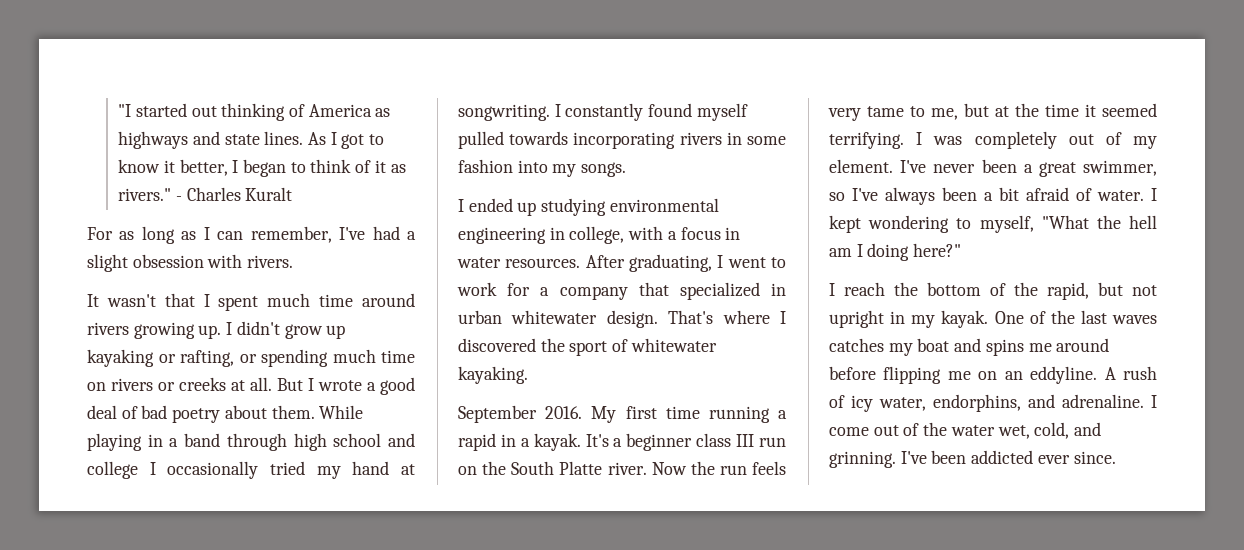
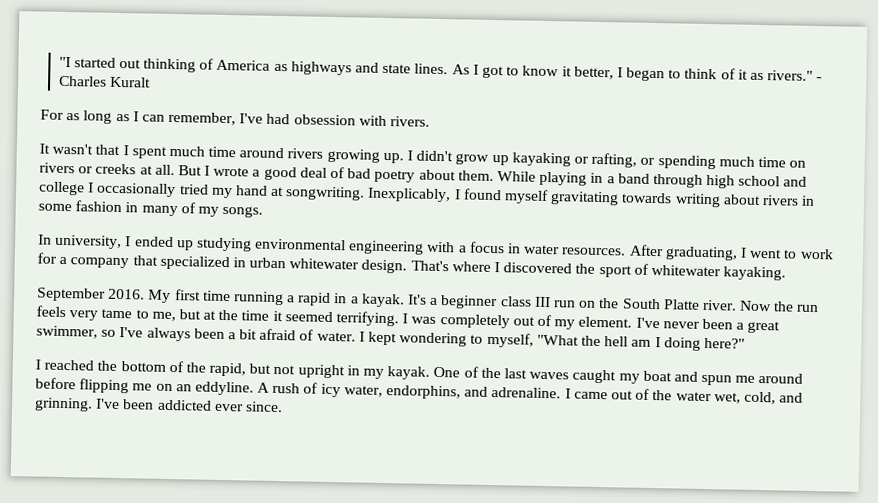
[407,231,417,240] [87,254,128,272] a slight -> (291, 119) none
[554,103,748,121] [458,131,676,149] I constantly found myself pulled towards incorporating -> [367,187,761,208] Inexplicably, I found myself gravitating towards writing about
[517,160,548,173] into -> [125,202,196,217] in many of
(627, 169) none -> [38,234,123,250] In university,
[549,226,625,244] in college, -> (425, 247) none
[844,282,885,296] reach -> [44,359,95,371] reached
[829,338,884,352] catches -> [572,369,617,384] caught
[985,339,1024,356] spins -> [701,374,733,386] spun
[829,427,869,436] come -> [573,391,608,400] came

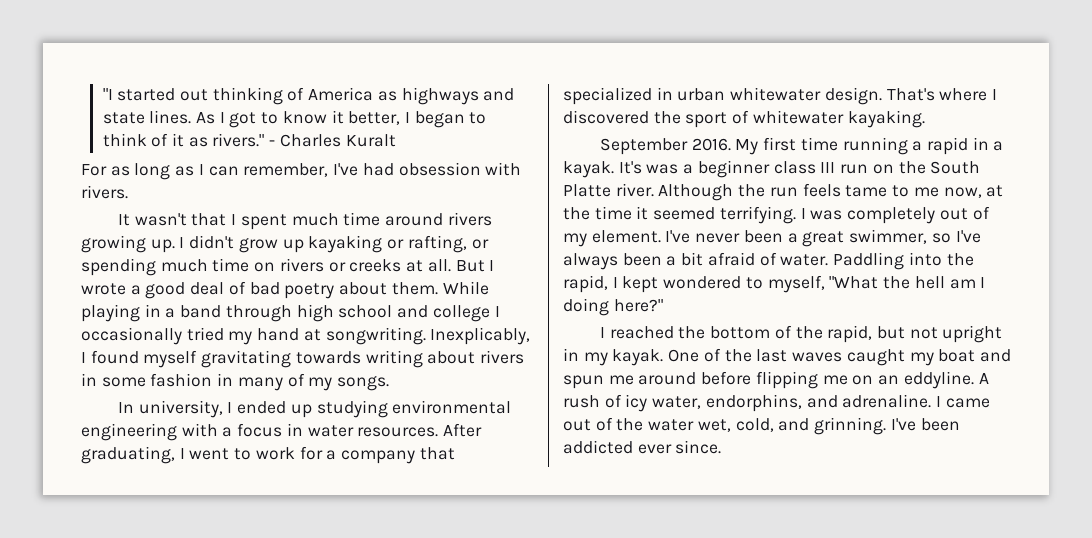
(428, 299) none -> [646,164,679,174] was
[739,300,773,312] Now -> [658,184,734,201] Although
[69,310,99,321] very -> (841, 190) none
[151,309,201,322] me, but -> [913,187,982,198] me now,
(356, 336) none -> [833,252,974,270] [563,275,608,293] Paddling into the rapid,
[399,332,468,347] wondering -> [663,276,742,289] wondered

